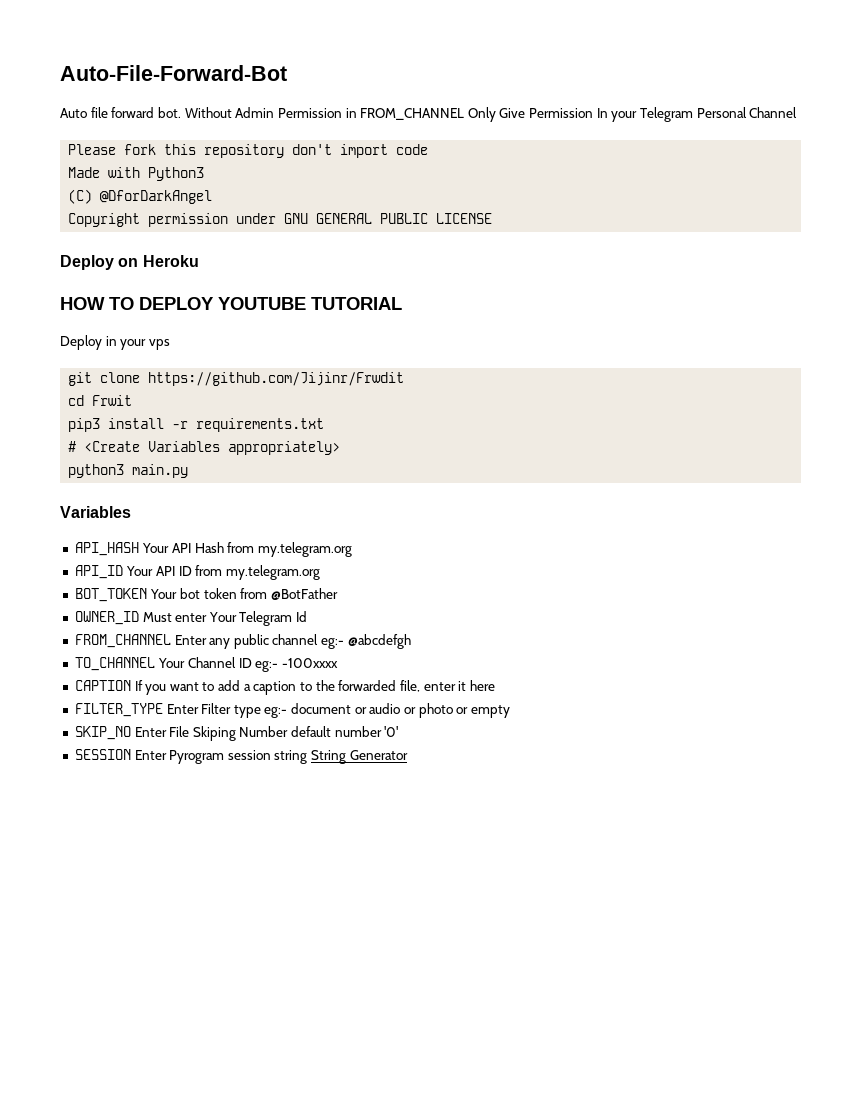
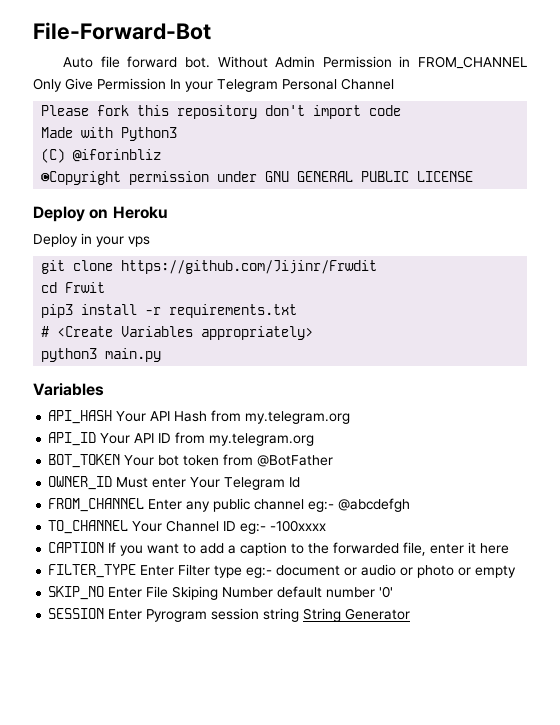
[60,65,287,81] Auto-File-Forward-Bot -> [33,22,211,40] File-Forward-Bot
[100,190,213,204] [68,213,141,227] @DforDarkAngel // Copyright -> [73,149,162,162] [41,171,122,185] @iforinbliz // ©Copyright
[60,297,402,310] // HOW TO DEPLOY YOUTUBE TUTORIAL -> (168, 212) none

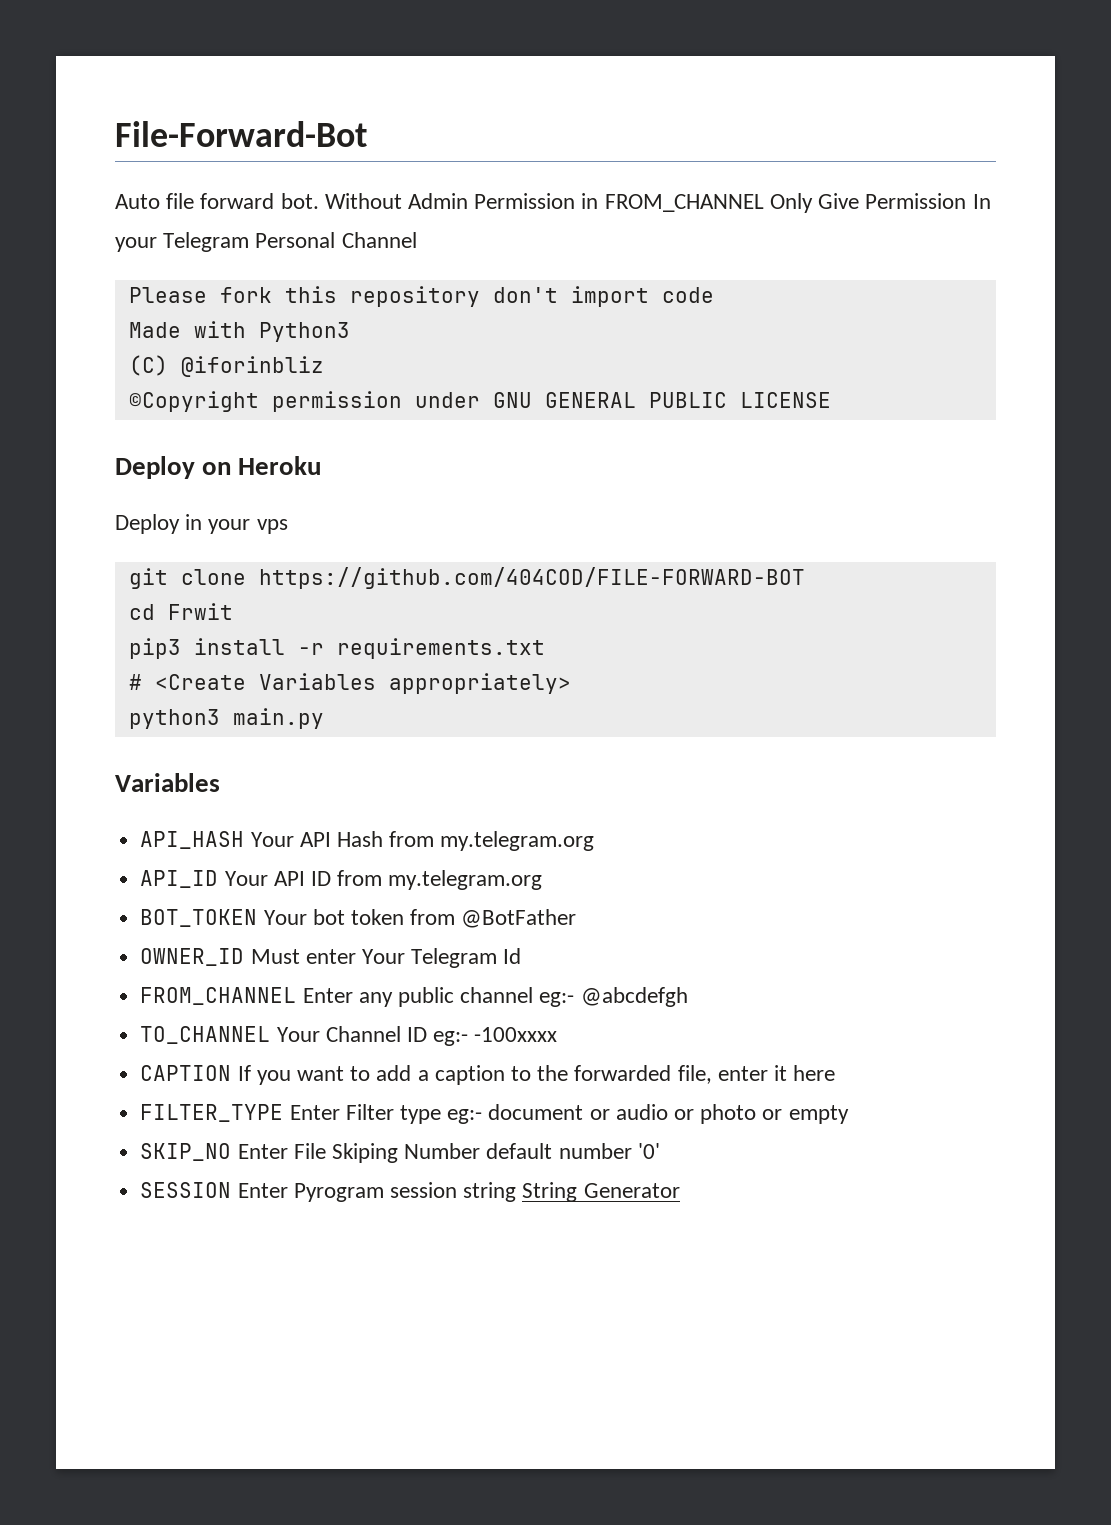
[121,260,378,274] https://github.com/Jijinr/Frwdit -> [258,567,805,589] https://github.com/404COD/FILE-FORWARD-BOT

